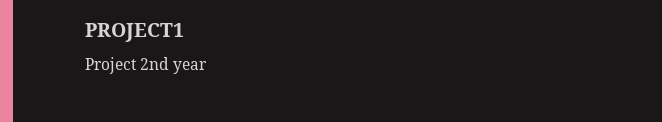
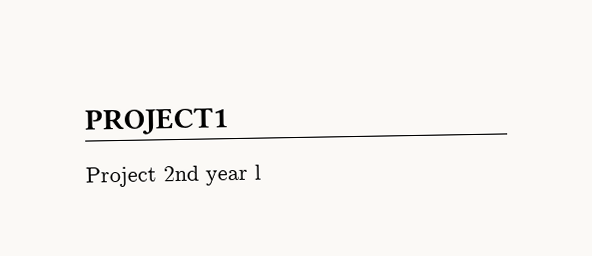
(208, 67) none -> [254,164,261,180] l

